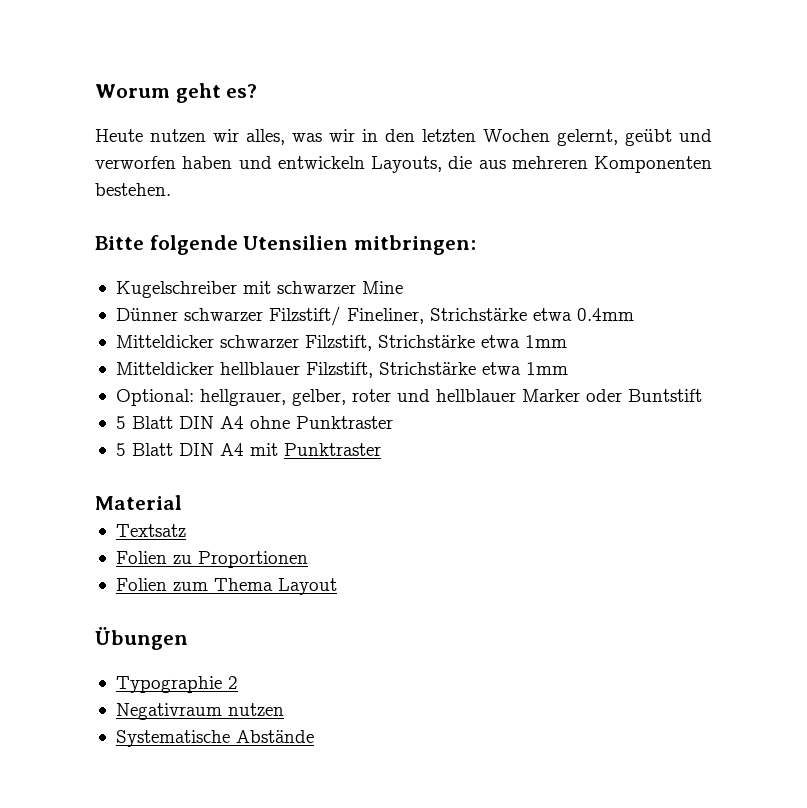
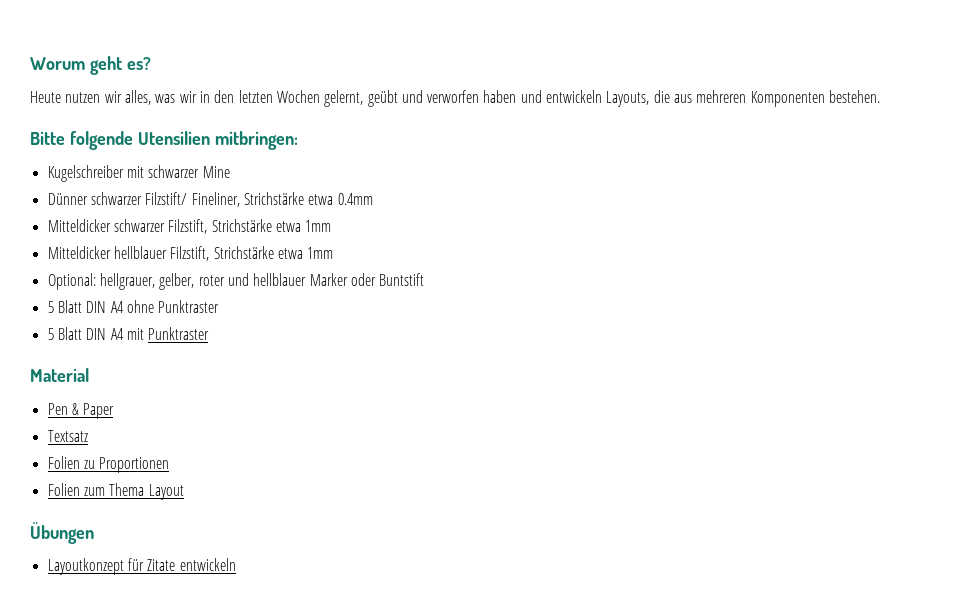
(182, 502) none -> [47,403,115,419] // Pen & Paper
[115,676,238,693] [115,703,284,720] [115,730,314,747] Typographie 2 // Negativraum nutzen // Systematische Abstände -> [47,558,236,575] Layoutkonzept für Zitate entwickeln

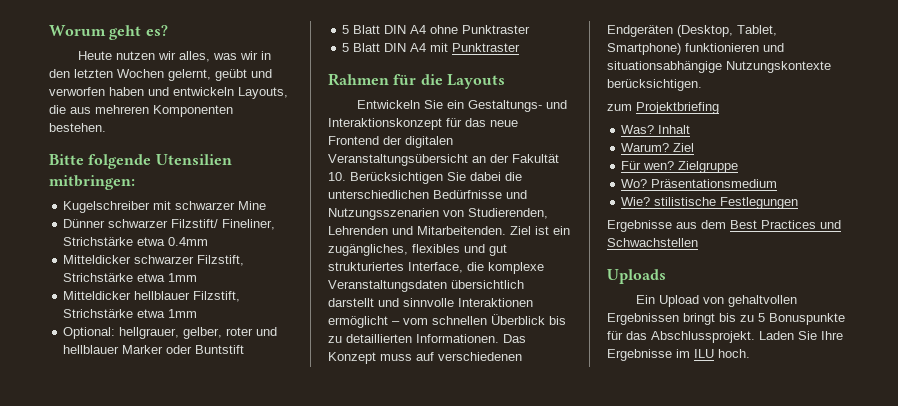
[30,368,89,382] [47,403,115,419] [47,430,88,442] [47,456,170,473] [47,483,184,500] [30,522,94,544] [47,558,236,575] Material // Pen & Paper // Textsatz // Folien zu Proportionen // Folien zum Thema Layout // Übungen // Layoutkonzept für Zitate entwickeln -> [328,73,505,89] [357,100,568,112] [328,118,518,130] [328,136,453,148] [328,154,559,166] [328,172,522,184] [328,190,527,199] [328,208,548,220] [328,226,570,235] [328,244,507,256] [328,262,544,274] [328,280,524,292] [328,298,533,307] [328,314,566,328] [328,334,526,343] [328,352,522,364] [607,25,777,37] [607,43,784,55] [607,61,831,73] [607,79,702,91] [607,102,719,114] [621,125,691,134] [621,143,695,152] [621,161,739,173] [621,179,778,188] [621,197,799,209] [607,220,841,232] [607,238,698,247] [607,269,666,284] [636,295,798,307] [607,313,845,325] [607,331,843,343] [607,349,750,361] Rahmen für die Layouts // Entwickeln Sie ein Gestaltungs- und Interaktionskonzept für das neue Frontend der digitalen Veranstaltungsübersicht an der Fakultät 10. Berücksichtigen Sie dabei die unterschiedlichen Bedürfnisse und Nutzungsszenarien von Studierenden, Lehrenden und Mitarbeitenden. Ziel ist ein zugängliches, flexibles und gut strukturiertes Interface, die komplexe Veranstaltungsdaten übersichtlich darstellt und sinnvolle Interaktionen ermöglicht – vom schnellen Überblick bis zu detaillierten Informationen. Das Konzept muss auf verschiedenen Endgeräten (Desktop, Tablet, Smartphone) funktionieren und situationsabhängige Nutzungskontexte berücksichtigen. // zum Projektbriefing // Was? Inhalt // Warum? Ziel // Für wen? Zielgruppe // Wo? Präsentationsmedium // Wie? stilistische Festlegungen // Ergebnisse aus dem Best Practices und Schwachstellen // Uploads // Ein Upload von gehaltvollen Ergebnissen bringt bis zu 5 Bonuspunkte für das Abschlussprojekt. Laden Sie Ihre Ergebnisse im ILU hoch.

